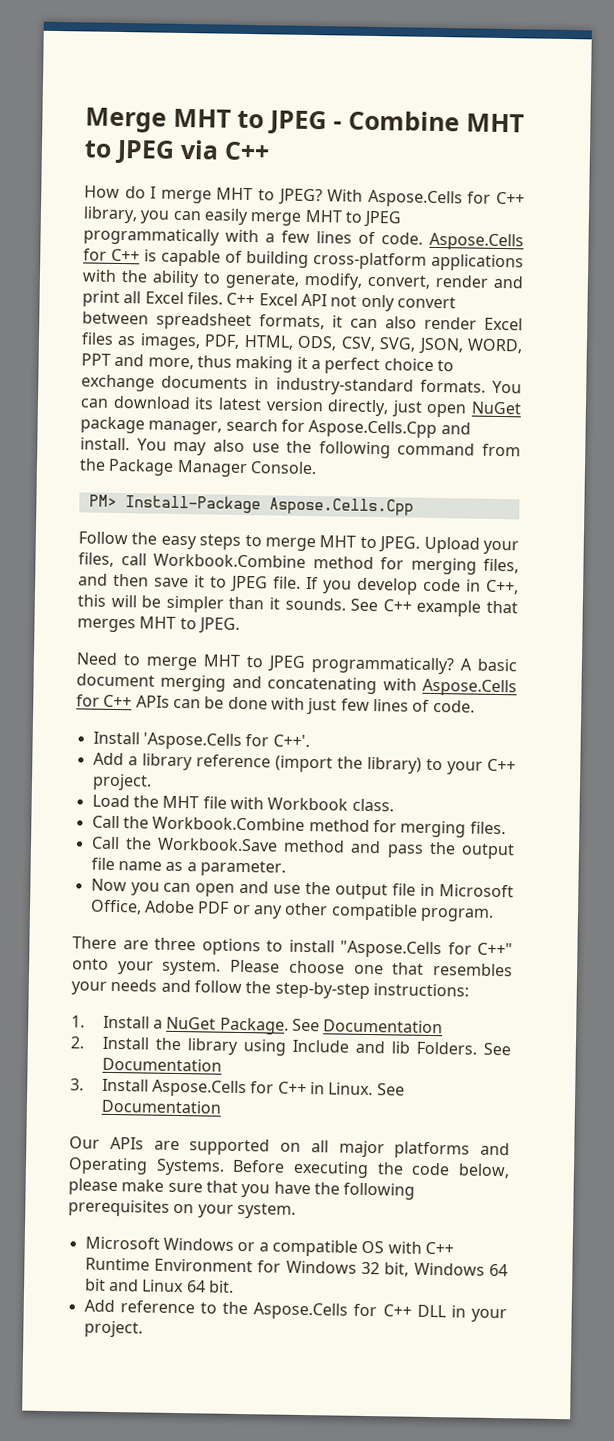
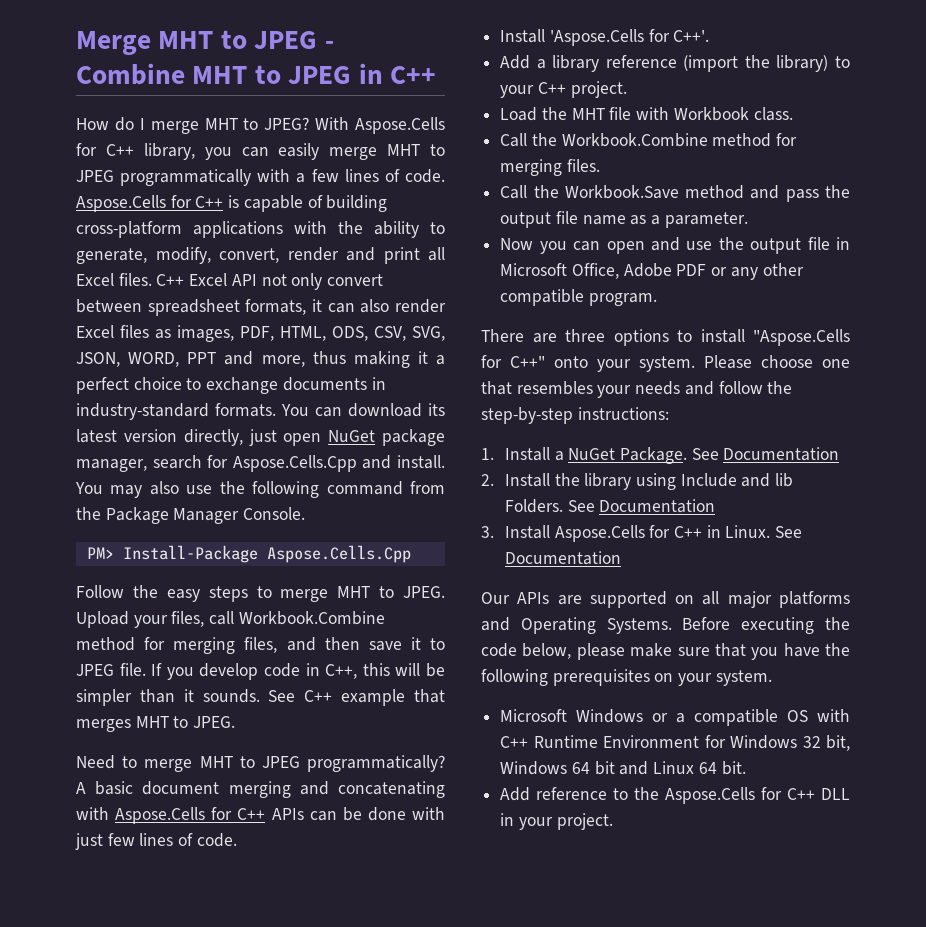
[180,139,219,160] via -> [358,63,383,84] in

